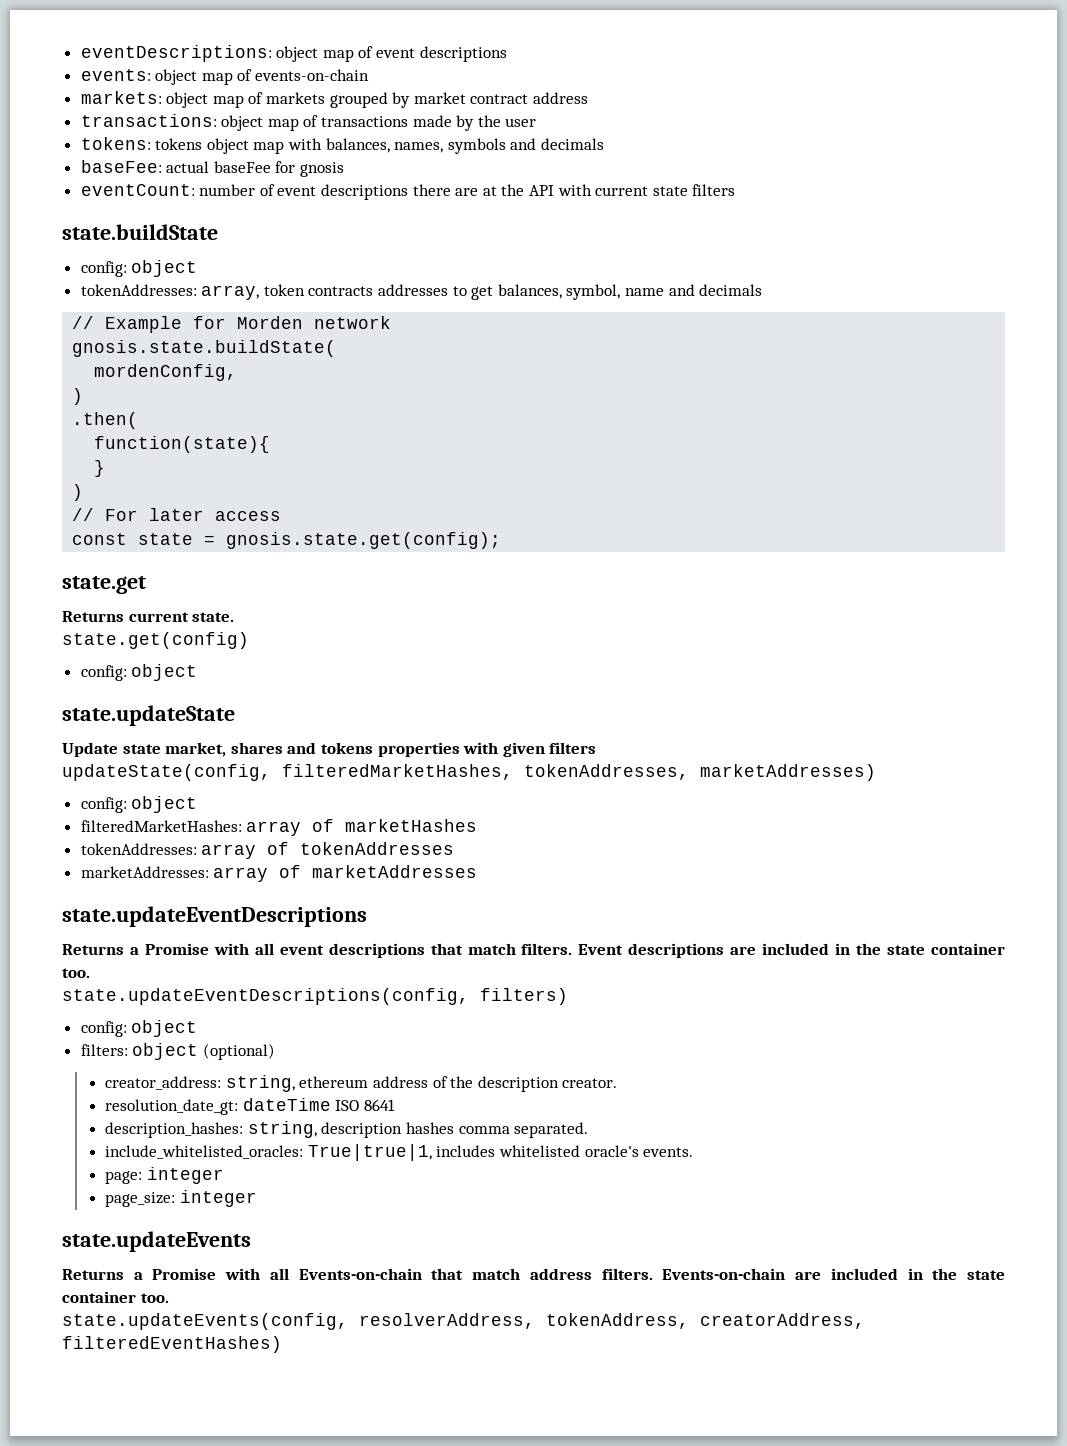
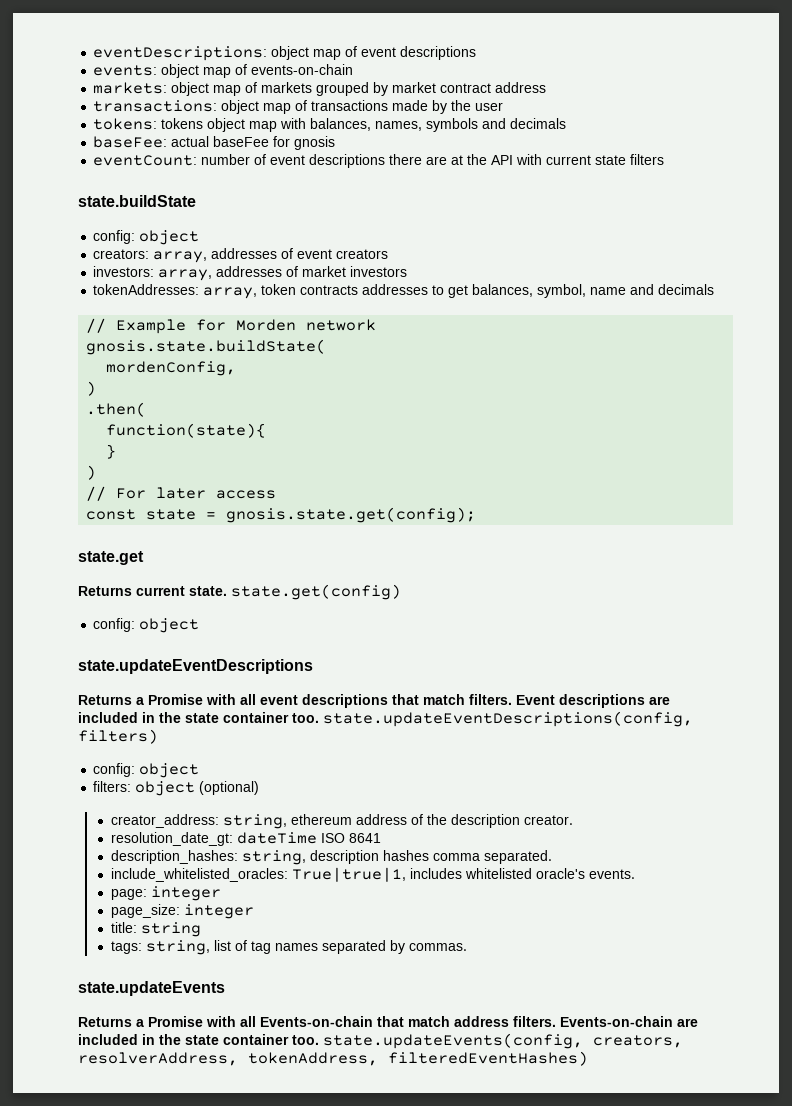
(198, 268) none -> [93,248,389,263] [93,266,408,281] // creators: array, addresses of event creators // investors: array, addresses of market investors
(235, 617) // -> (227, 591) none
[62,705,235,726] [62,742,597,757] [62,764,876,781] [80,796,198,813] [80,819,478,836] [80,842,455,859] [80,865,478,882] // state.updateState // Update state market, shares and tokens properties with given filters // updateState(config, filteredMarketHashes, tokenAddresses, marketAddresses) // config: object // filteredMarketHashes: array of marketHashes // tokenAddresses: array of tokenAddresses // marketAddresses: array of marketAddresses -> (200, 625) none
(90, 973) // -> (319, 718) none
(257, 1198) none -> [110,922,201,937] [110,940,467,955] // title: string // tags: string, list of tag names separated by commas.
[62,1313,348,1330] // state.updateEvents(config, -> [323,1033,683,1049] state.updateEvents(config, creators,
[700,1313,865,1329] creatorAddress, -> (378, 1059) none

